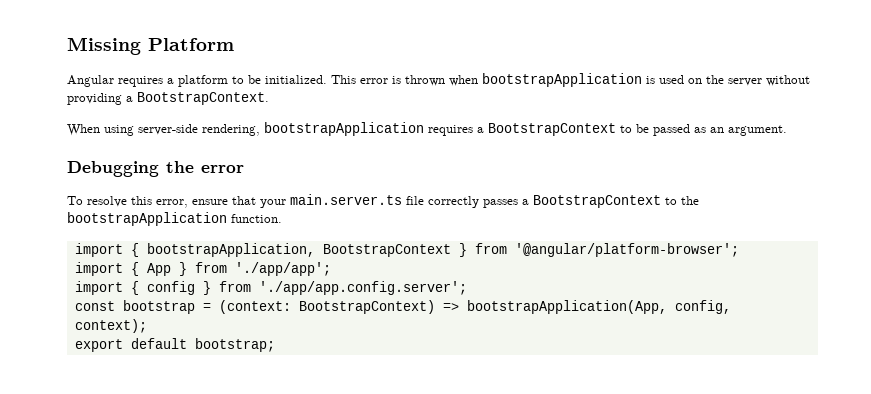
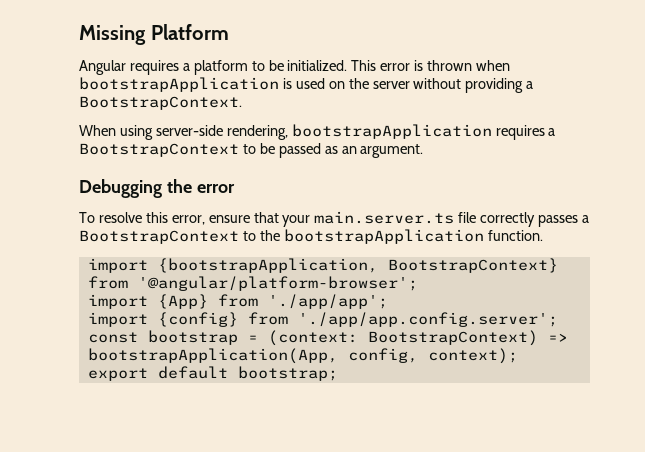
[130,243,467,257] { bootstrapApplication, BootstrapContext } -> [157,258,558,273] {bootstrapApplication, BootstrapContext}
[130,262,187,276] { App } -> [157,294,208,309] {App}
[130,281,211,295] { config } -> [157,312,238,327] {config}

